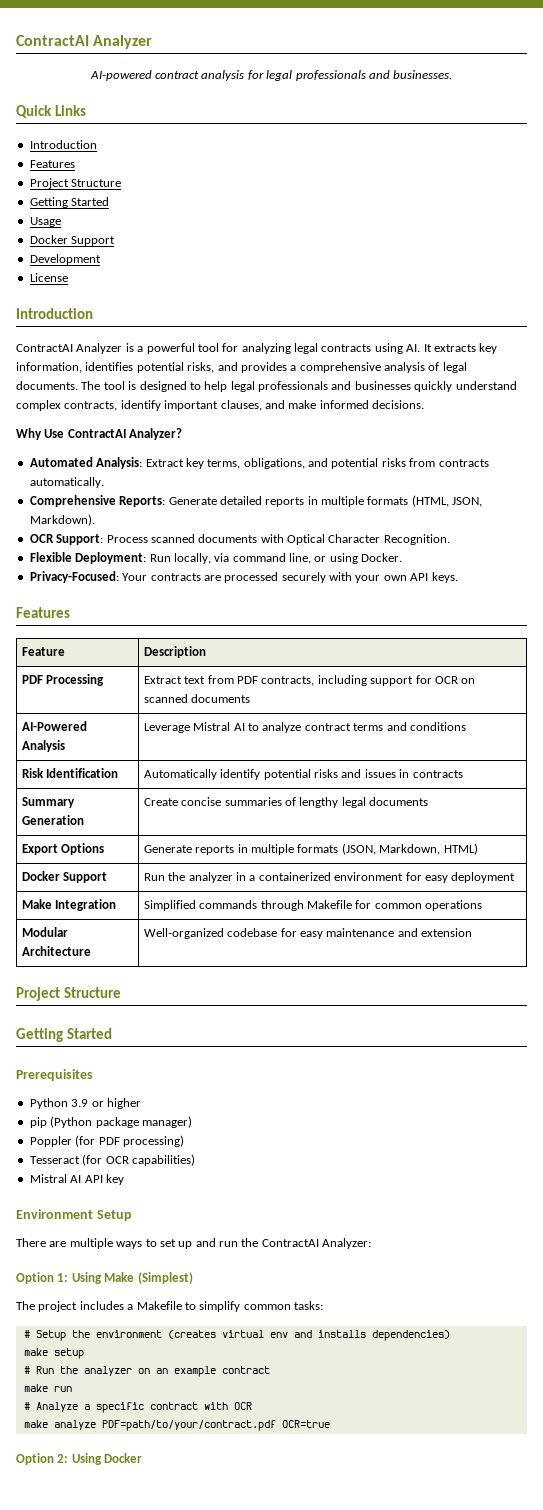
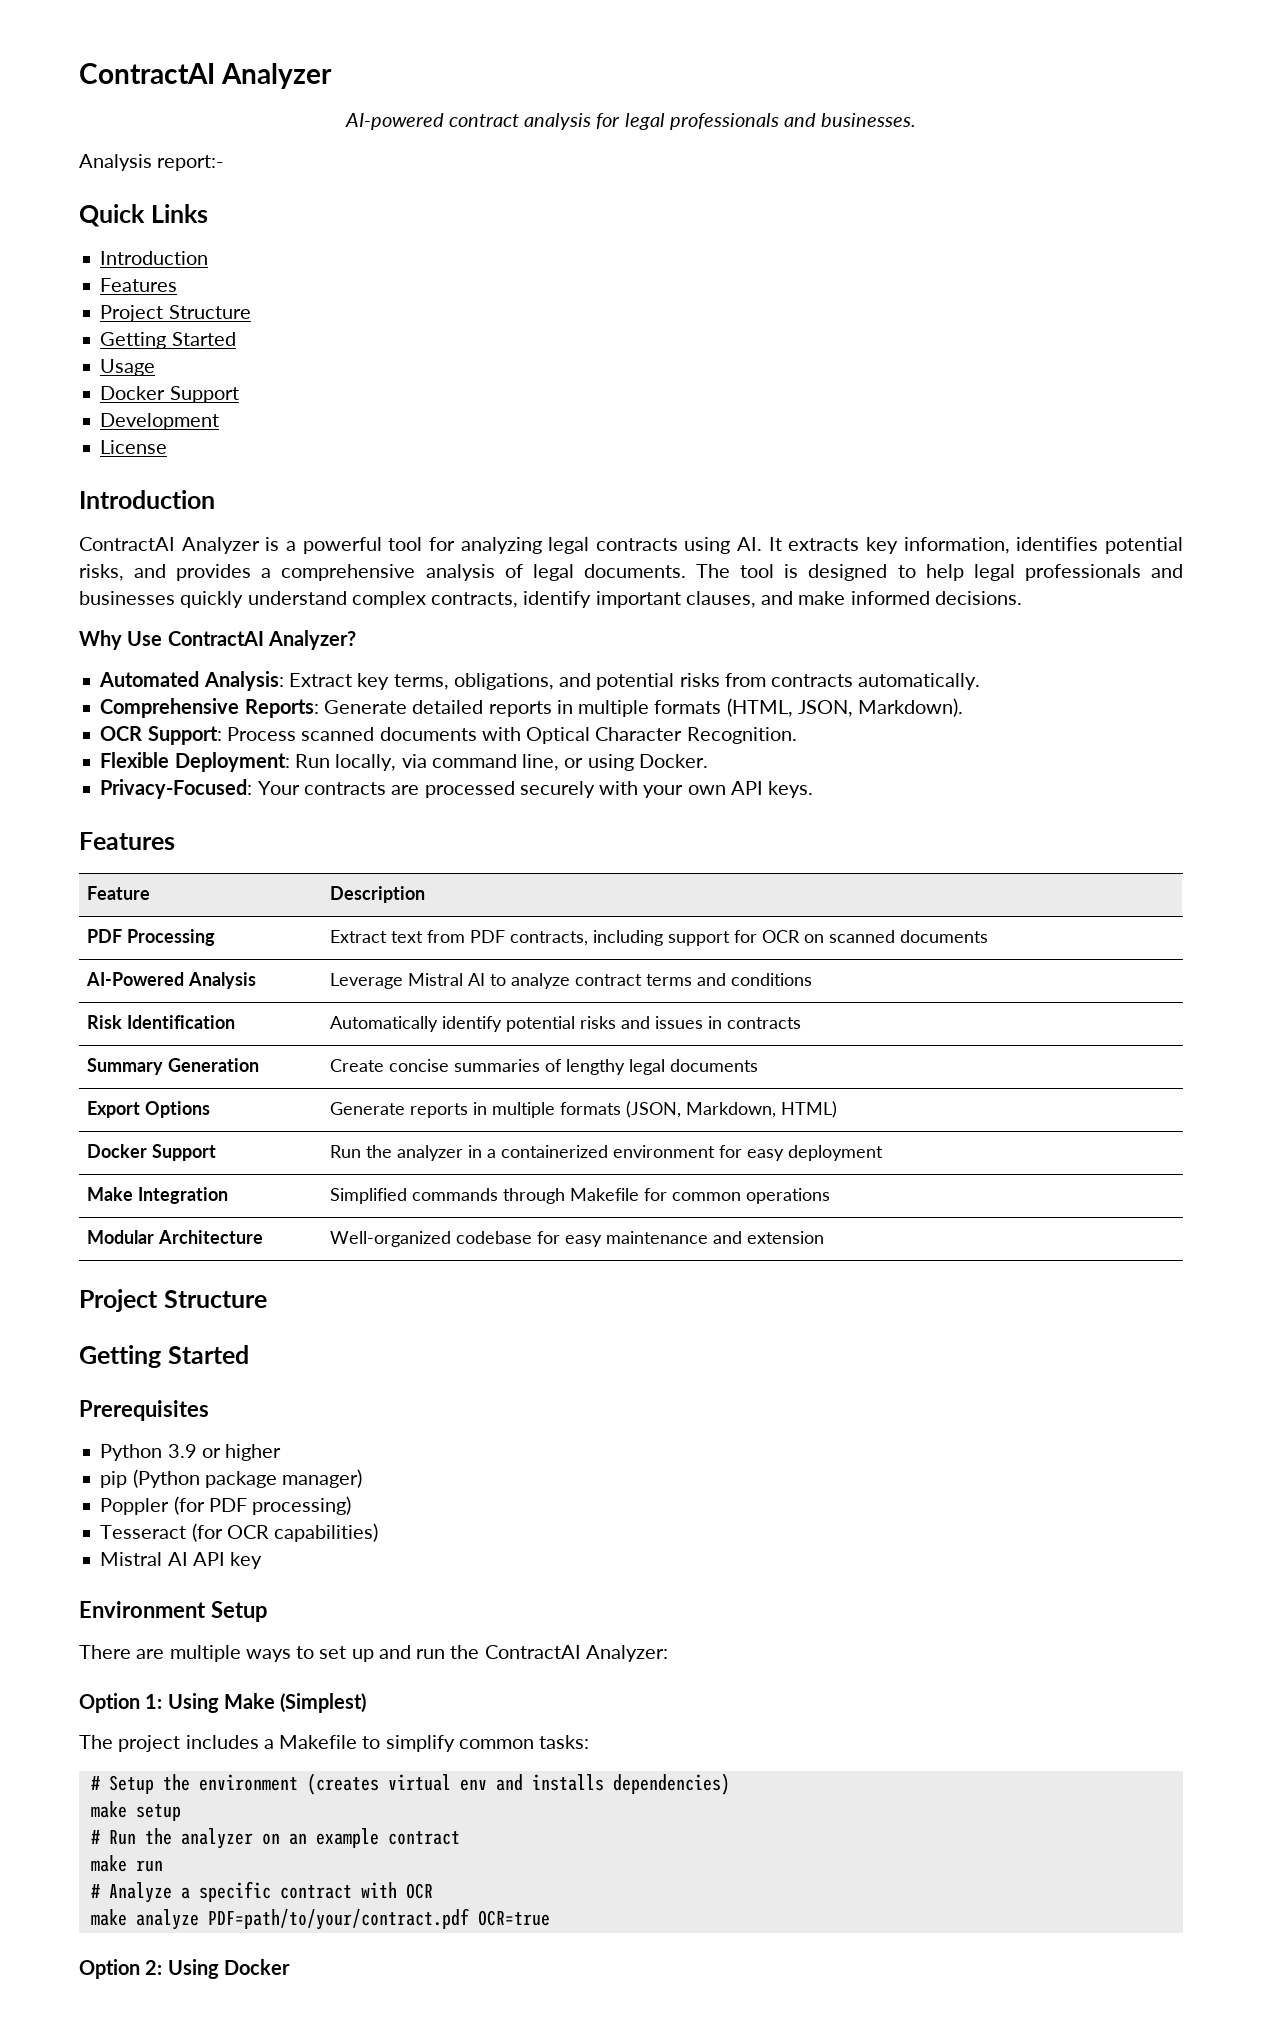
(453, 74) none -> [79,154,224,171] // Analysis report:-

